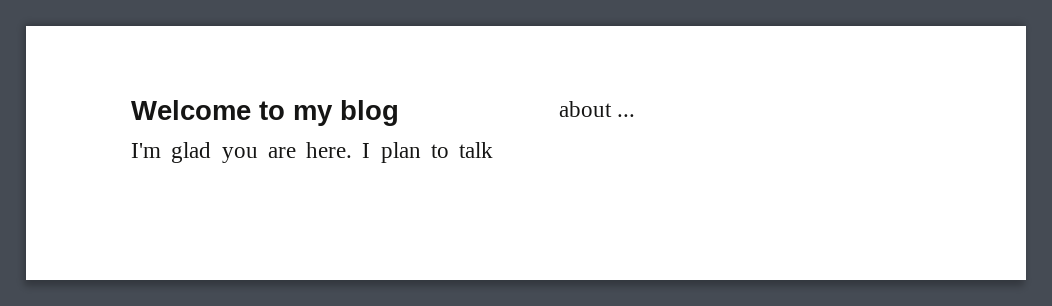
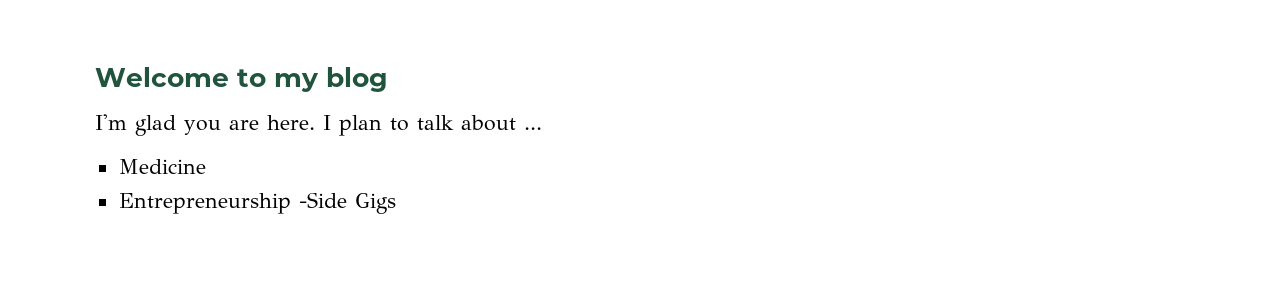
(636, 115) none -> [118,159,206,174] [118,192,396,214] // Medicine // Entrepreneurship -Side Gigs

